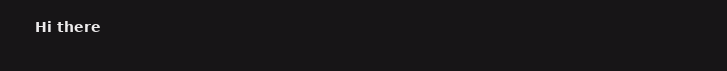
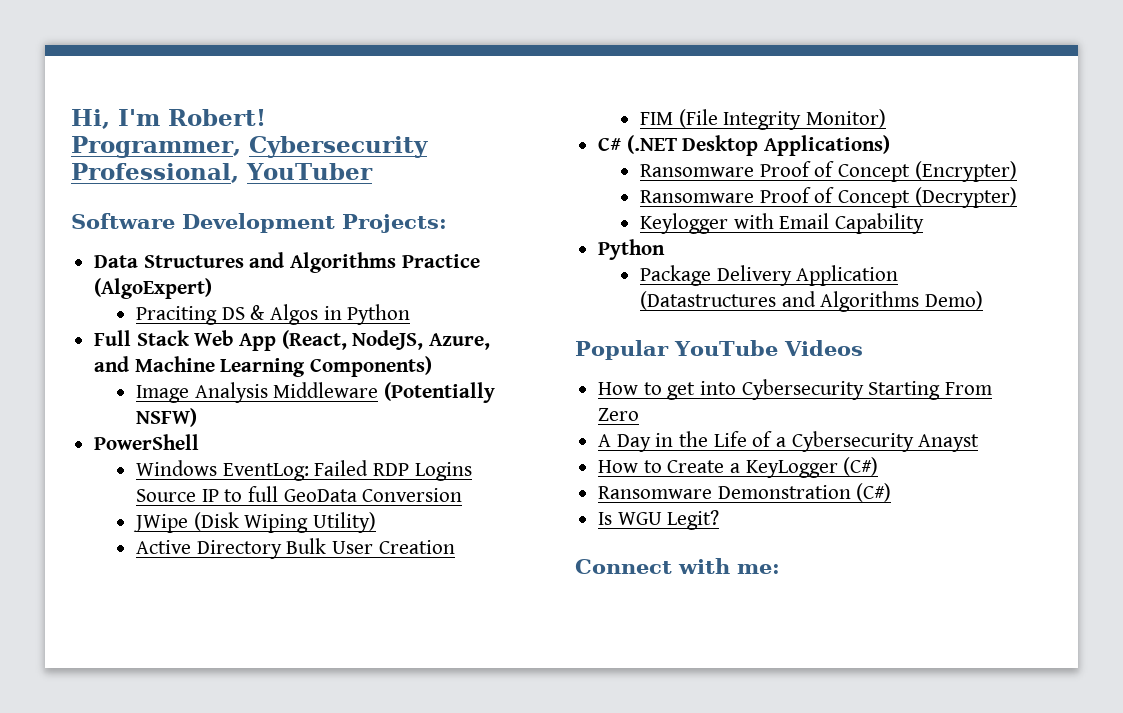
[35,21,101,32] Hi there -> [71,109,266,129] [71,136,428,158] [71,163,373,183] [71,213,447,233] [94,252,480,273] [94,278,213,299] [136,304,411,325] [94,330,491,351] [94,356,433,377] [136,382,496,403] [136,408,198,427] [94,434,200,450] [136,460,472,481] [136,486,463,502] [133,512,377,533] [136,538,455,559] [640,109,887,130] [598,135,891,156] [640,161,1017,182] [640,187,1017,208] [640,213,925,234] [598,239,666,260] [640,265,899,286] [640,291,984,312] [575,340,863,360] [598,379,993,400] [598,408,640,421] [598,431,980,452] [598,457,879,478] [598,483,892,502] [598,510,720,530] [575,558,780,574] Hi, I'm Robert! // Programmer, Cybersecurity Professional, YouTuber // Software Development Projects: // Data Structures and Algorithms Practice (AlgoExpert) // Praciting DS & Algos in Python // Full Stack Web App (React, NodeJS, Azure, and Machine Learning Components) // Image Analysis Middleware (Potentially NSFW) // PowerShell // Windows EventLog: Failed RDP Logins Source IP to full GeoData Conversion // JWipe (Disk Wiping Utility) // Active Directory Bulk User Creation // FIM (File Integrity Monitor) // C# (.NET Desktop Applications) // Ransomware Proof of Concept (Encrypter) // Ransomware Proof of Concept (Decrypter) // Keylogger with Email Capability // Python // Package Delivery Application (Datastructures and Algorithms Demo) // Popular YouTube Videos // How to get into Cybersecurity Starting From Zero // A Day in the Life of a Cybersecurity Anayst // How to Create a KeyLogger (C#) // Ransomware Demonstration (C#) // Is WGU Legit? // Connect with me:

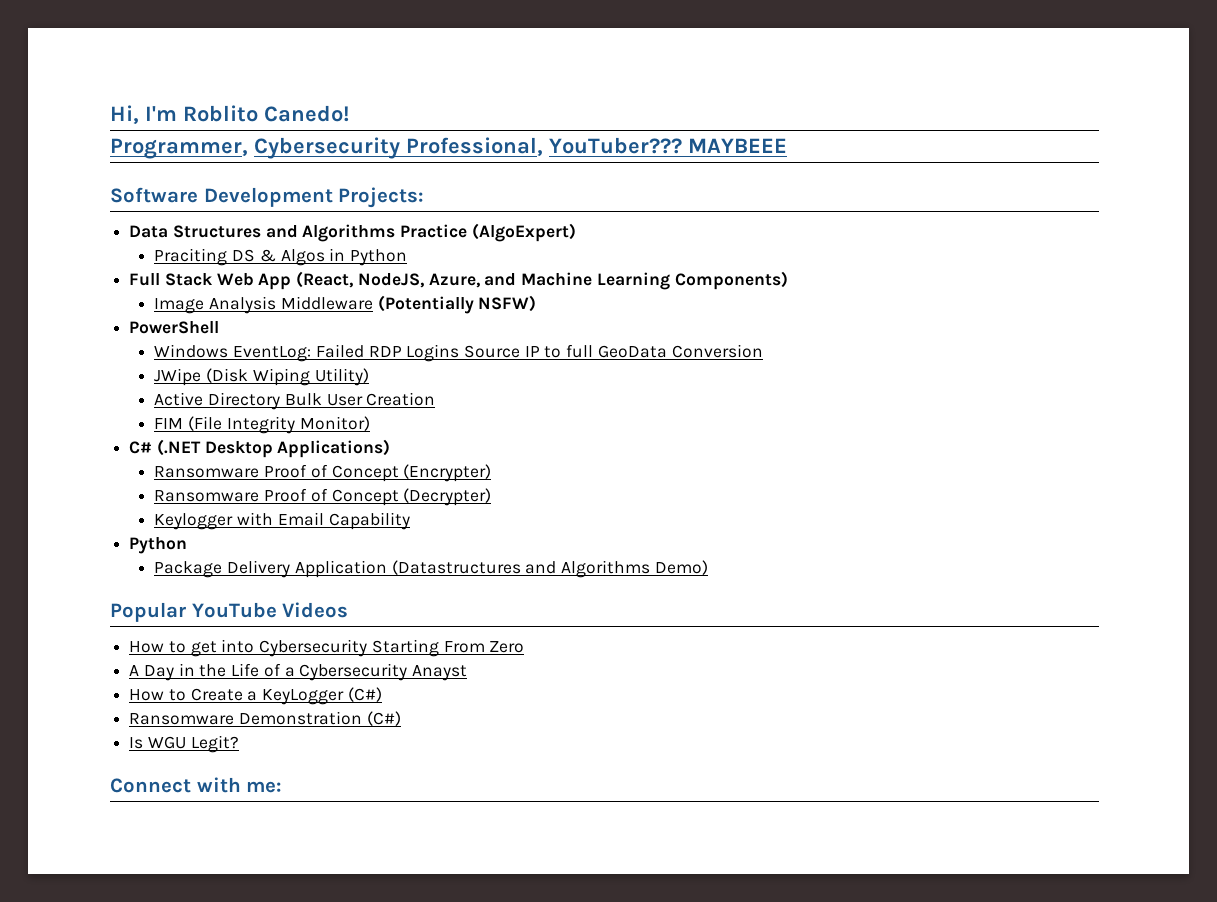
[168,109,266,126] Robert! -> [183,105,349,122] Roblito Canedo!
[246,163,373,180] YouTuber -> [549,137,787,154] YouTuber??? MAYBEEE

